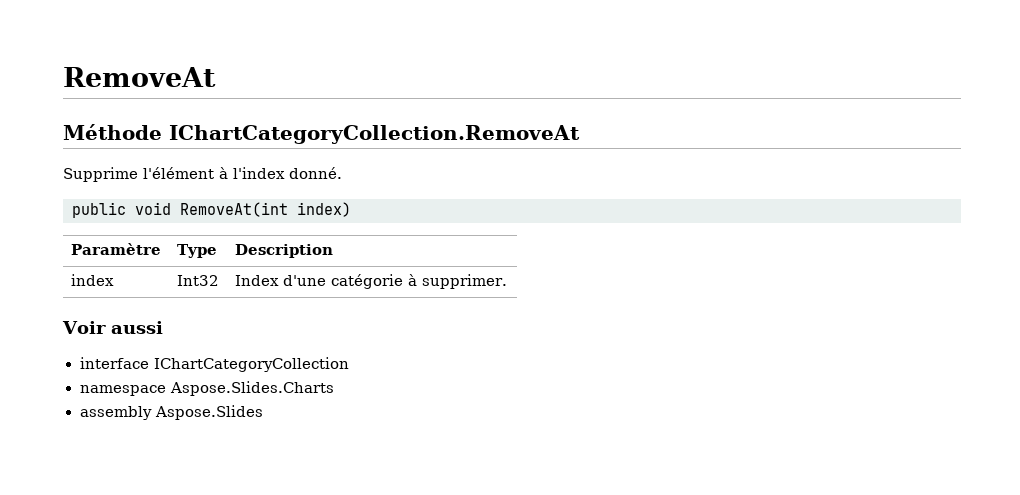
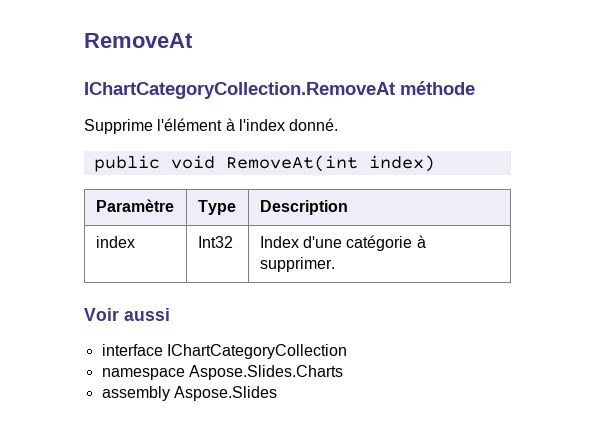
[63,124,162,140] Méthode -> (193, 40) none
(580, 134) none -> [400,81,475,95] méthode

